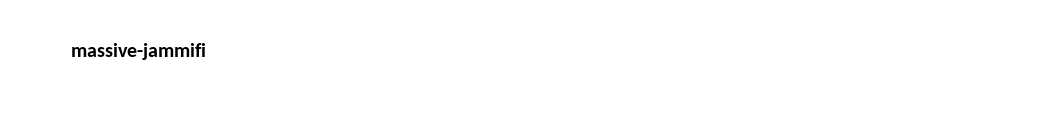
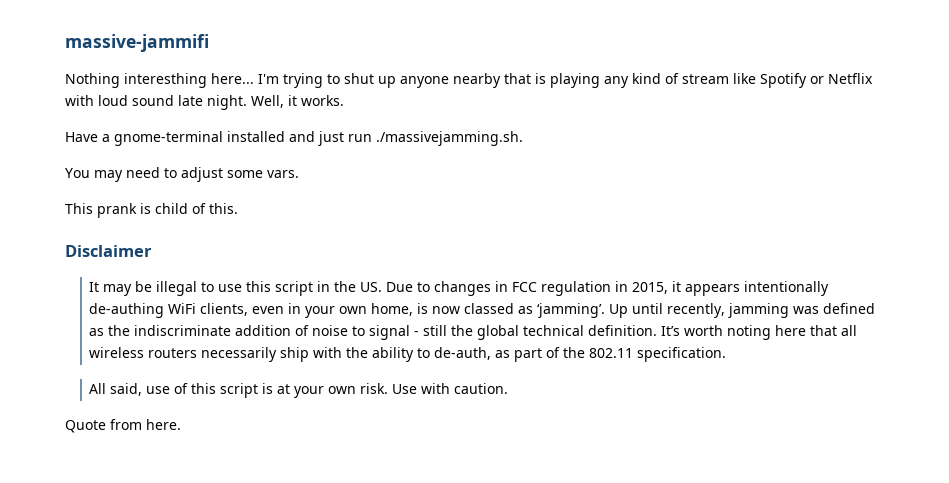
(206, 51) none -> [65,73,873,88] [65,95,344,110] [65,131,523,146] [65,167,299,182] [65,203,238,218] [65,245,152,257] [89,281,830,296] [89,303,876,318] [89,325,858,340] [89,347,727,362] [89,383,509,398] [65,419,181,433] // Nothing interesthing here... I'm trying to shut up anyone nearby that is playing any kind of stream like Spotify or Netflix with loud sound late night. Well, it works. // Have a gnome-terminal installed and just run ./massivejamming.sh. // You may need to adjust some vars. // This prank is child of this. // Disclaimer // It may be illegal to use this script in the US. Due to changes in FCC regulation in 2015, it appears intentionally de-authing WiFi clients, even in your own home, is now classed as ‘jamming’. Up until recently, jamming was defined as the indiscriminate addition of noise to signal - still the global technical definition. It’s worth noting here that all wireless routers necessarily ship with the ability to de-auth, as part of the 802.11 specification. // All said, use of this script is at your own risk. Use with caution. // Quote from here.

